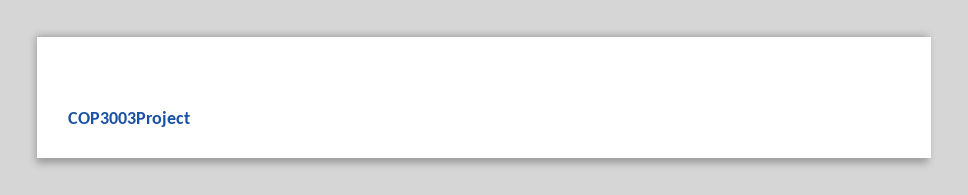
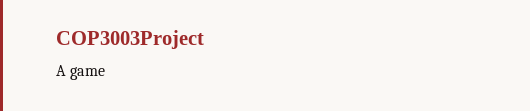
(190, 119) none -> [56,65,106,80] // A game

